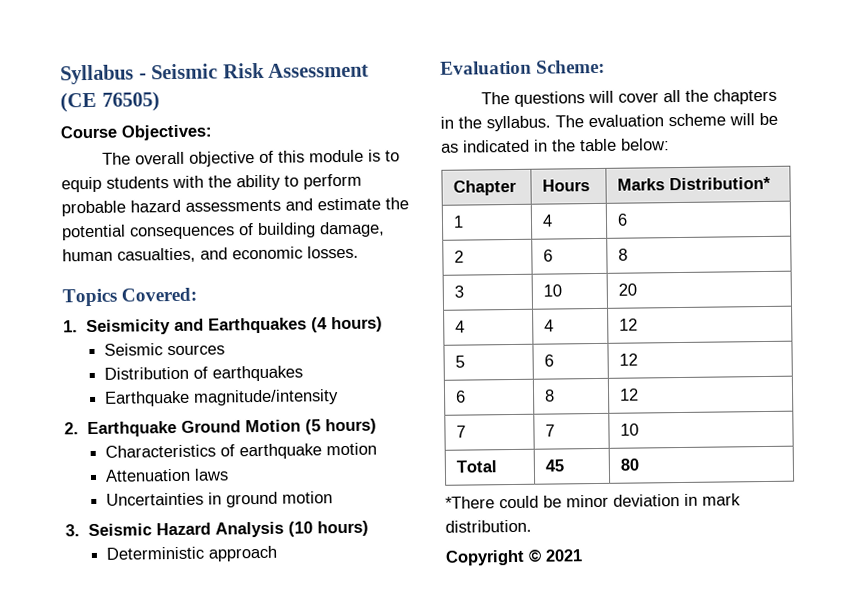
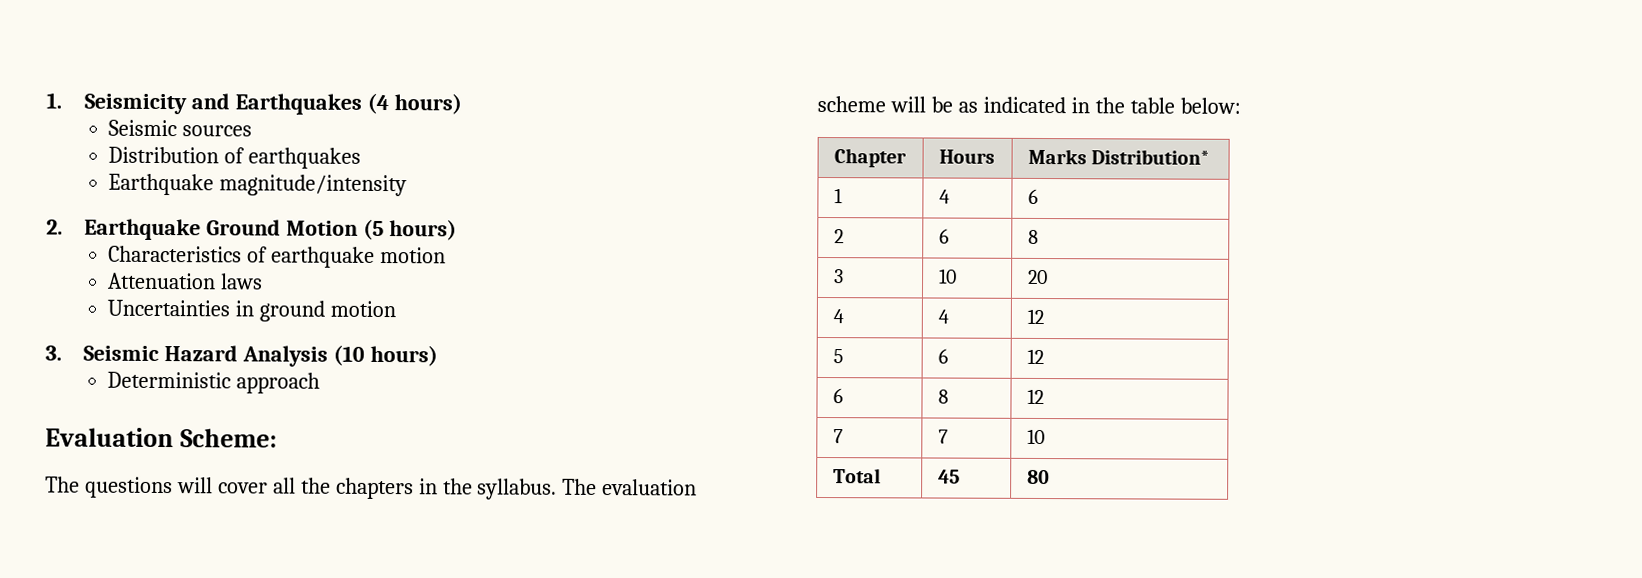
[60,62,370,85] [60,91,160,113] [60,124,212,141] [101,149,400,167] [61,173,362,193] [61,197,409,217] [61,221,385,241] [62,245,359,263] [62,287,198,307] Syllabus - Seismic Risk Assessment (CE 76505) // Course Objectives: // The overall objective of this module is to equip students with the ability to perform probable hazard assessments and estimate the potential consequences of building damage, human casualties, and economic losses. // Topics Covered: // -> (46, 100) none
[445,493,741,509] [445,519,532,533] [445,549,583,566] // *There could be minor deviation in mark distribution. // Copyright © 2021 -> (1050, 477) none

